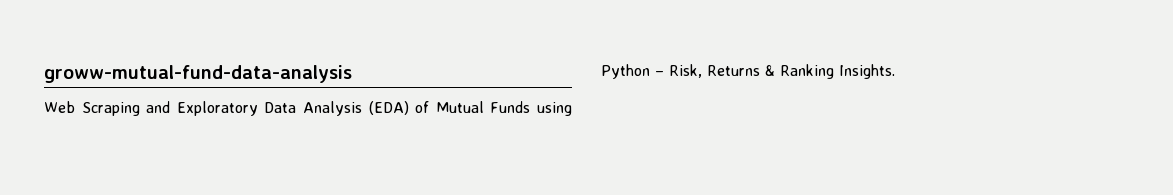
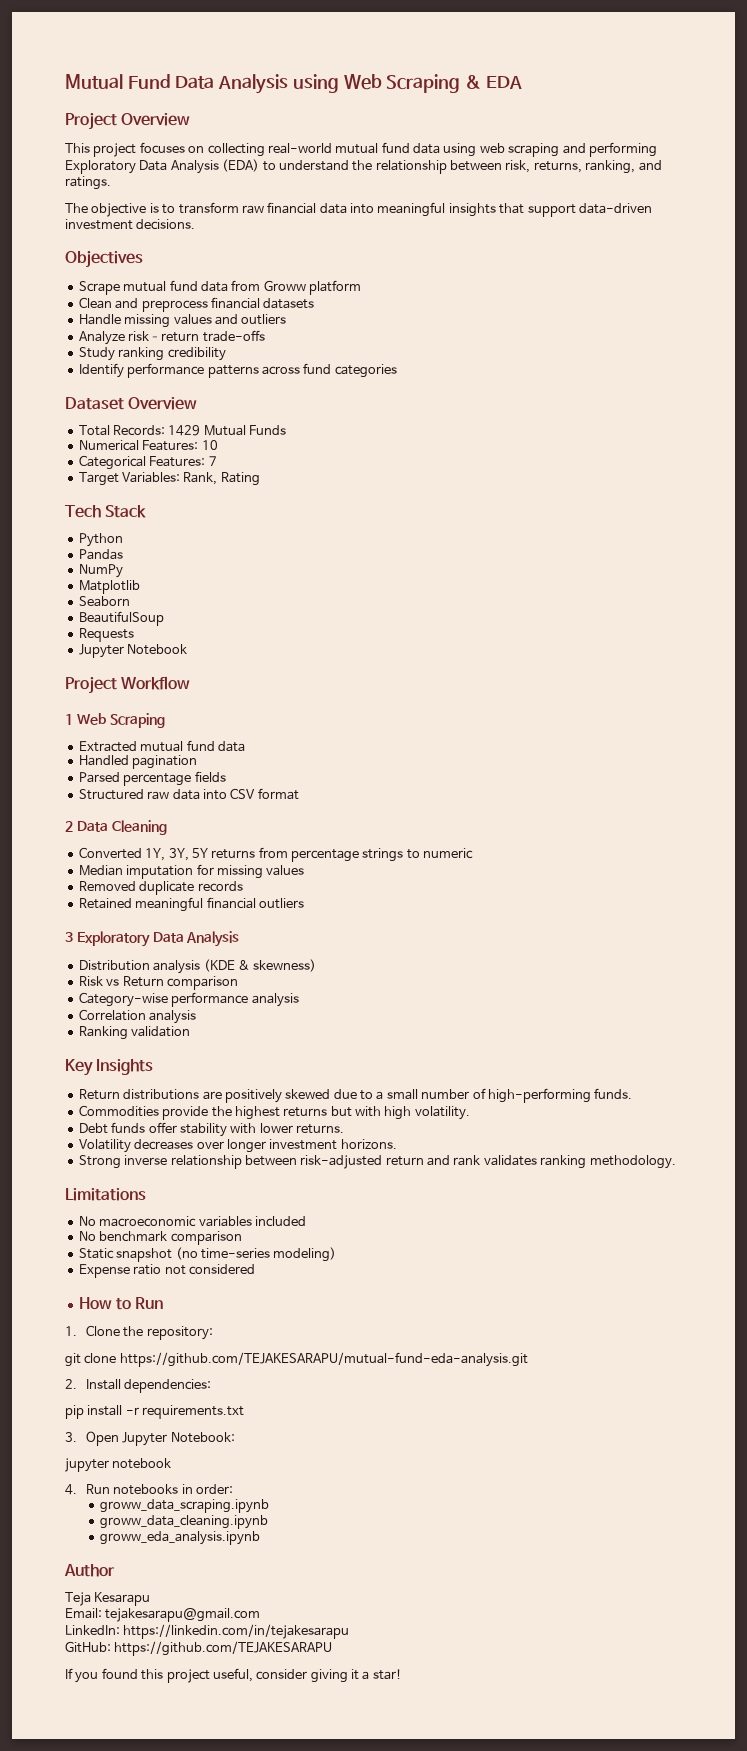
[44,65,352,83] [44,101,573,116] [601,64,895,79] groww-mutual-fund-data-analysis // Web Scraping and Exploratory Data Analysis (EDA) of Mutual Funds using Python – Risk, Returns & Ranking Insights. -> [65,74,522,94] [65,112,191,130] [65,142,657,157] [65,159,662,174] [65,176,111,190] [65,202,652,217] [65,219,196,230] [65,250,143,268] [78,280,361,295] [78,297,315,312] [78,314,287,328] [78,330,265,345] [78,347,226,361] [78,363,397,378] [65,397,198,410] [78,425,287,436] [78,440,218,451] [78,455,217,470] [78,472,260,486] [65,505,147,518] [78,533,123,547] [78,549,123,560] [78,564,123,578] [78,580,140,594] [78,596,130,607] [78,611,164,626] [78,628,134,642] [78,644,188,658] [65,676,191,694] [65,713,165,728] [78,740,245,752] [78,755,198,769] [78,771,226,786] [78,788,299,800] [65,820,167,835] [78,847,474,862] [78,864,305,879] [78,881,243,895] [78,897,304,912] [65,931,240,947] [78,959,317,974] [78,976,238,990] [78,992,299,1007] [78,1009,197,1024] [78,1026,191,1040] [65,1059,154,1076] [78,1088,633,1103] [78,1105,470,1120] [78,1122,344,1137] [78,1139,397,1153] [78,1155,676,1169] [65,1188,146,1201] [78,1216,306,1227] [78,1231,242,1245] [78,1247,337,1262] [78,1264,255,1278] [78,1297,164,1310] [65,1325,213,1340] [65,1352,528,1367] [65,1379,212,1393] [65,1405,245,1419] [65,1431,235,1446] [65,1458,172,1472] [65,1484,234,1495] [99,1499,269,1513] [99,1515,268,1529] [99,1531,260,1545] [64,1564,115,1577] [65,1592,151,1606] [65,1608,261,1622] [65,1624,350,1639] [65,1641,333,1656] [65,1668,402,1683] Mutual Fund Data Analysis using Web Scraping & EDA // Project Overview // This project focuses on collecting real-world mutual fund data using web scraping and performing Exploratory Data Analysis (EDA) to understand the relationship between risk, returns, ranking, and ratings. // The objective is to transform raw financial data into meaningful insights that support data-driven investment decisions. // Objectives // Scrape mutual fund data from Groww platform // Clean and preprocess financial datasets // Handle missing values and outliers // Analyze risk–return trade-offs // Study ranking credibility // Identify performance patterns across fund categories // Dataset Overview // Total Records: 1429 Mutual Funds // Numerical Features: 10 // Categorical Features: 7 // Target Variables: Rank, Rating // Tech Stack // Python // Pandas // NumPy // Matplotlib // Seaborn // BeautifulSoup // Requests // Jupyter Notebook // Project Workflow // 1 Web Scraping // Extracted mutual fund data // Handled pagination // Parsed percentage fields // Structured raw data into CSV format // 2 Data Cleaning // Converted 1Y, 3Y, 5Y returns from percentage strings to numeric // Median imputation for missing values // Removed duplicate records // Retained meaningful financial outliers // 3 Exploratory Data Analysis // Distribution analysis (KDE & skewness) // Risk vs Return comparison // Category-wise performance analysis // Correlation analysis // Ranking validation // Key Insights // Return distributions are positively skewed due to a small number of high-performing funds. // Commodities provide the highest returns but with high volatility. // Debt funds offer stability with lower returns. // Volatility decreases over longer investment horizons. // Strong inverse relationship between risk-adjusted return and rank validates ranking methodology. // Limitations // No macroeconomic variables included // No benchmark comparison // Static snapshot (no time-series modeling) // Expense ratio not considered // How to Run // 1. Clone the repository: // git clone https://github.com/TEJAKESARAPU/mutual-fund-eda-analysis.git // 2. Install dependencies: // pip install -r requirements.txt // 3. Open Jupyter Notebook: // jupyter notebook // 4. Run notebooks in order: // groww_data_scraping.ipynb // groww_data_cleaning.ipynb // groww_eda_analysis.ipynb // Author // Teja Kesarapu // Email: tejakesarapu@gmail.com // LinkedIn: https://linkedin.com/in/tejakesarapu // GitHub: https://github.com/TEJAKESARAPU // If you found this project useful, consider giving it a star!

